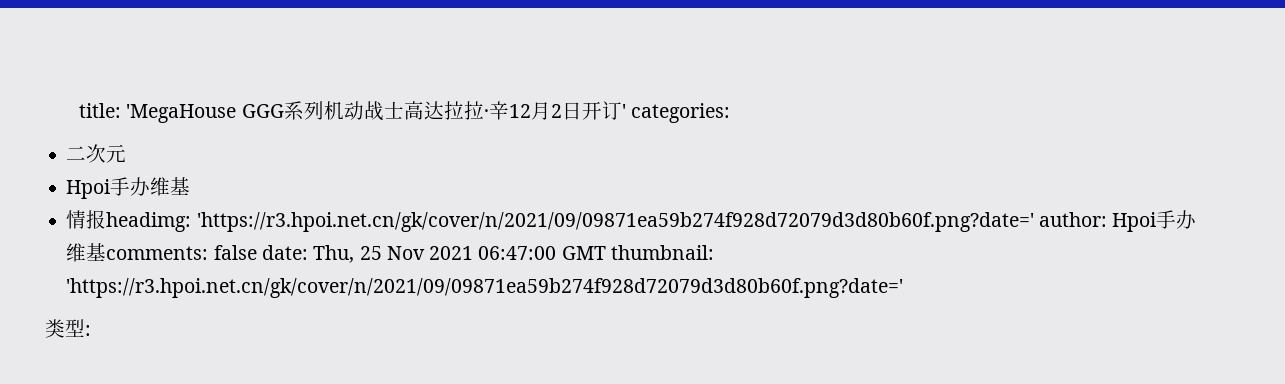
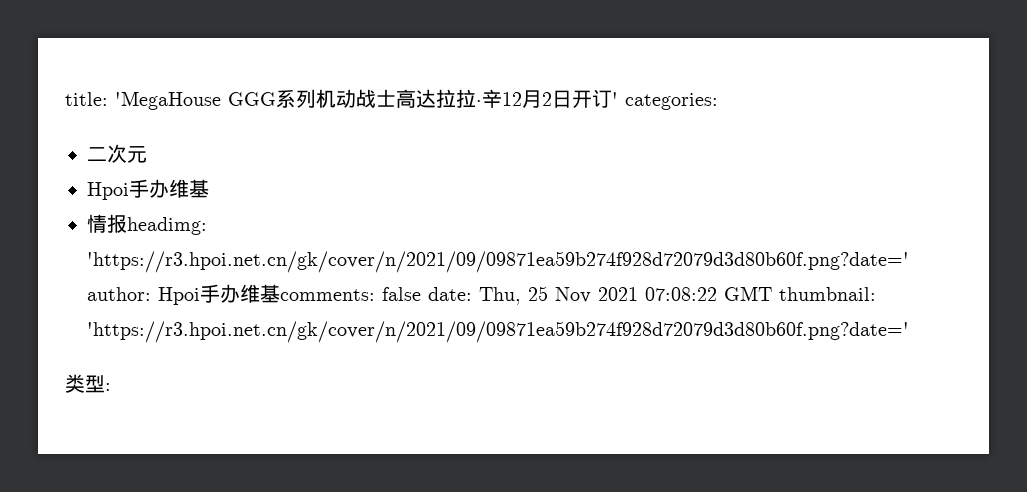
[478,246,557,260] 06:47:00 -> [645,287,717,301] 07:08:22

